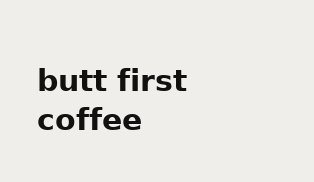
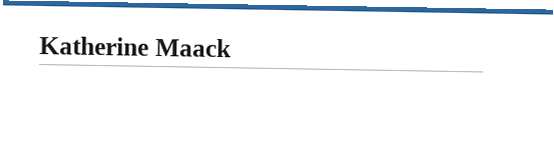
[37,68,187,91] [37,107,142,130] butt first coffee -> [39,36,232,58] Katherine Maack

